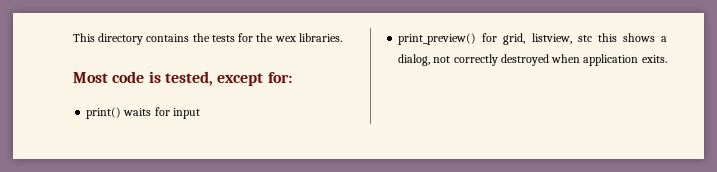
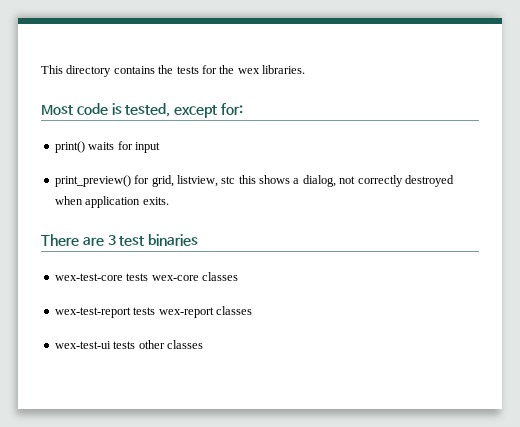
(667, 59) none -> [41,234,199,246] [54,272,238,281] [54,306,252,318] [54,340,203,349] // There are 3 test binaries // wex-test-core tests wex-core classes // wex-test-report tests wex-report classes // wex-test-ui tests other classes

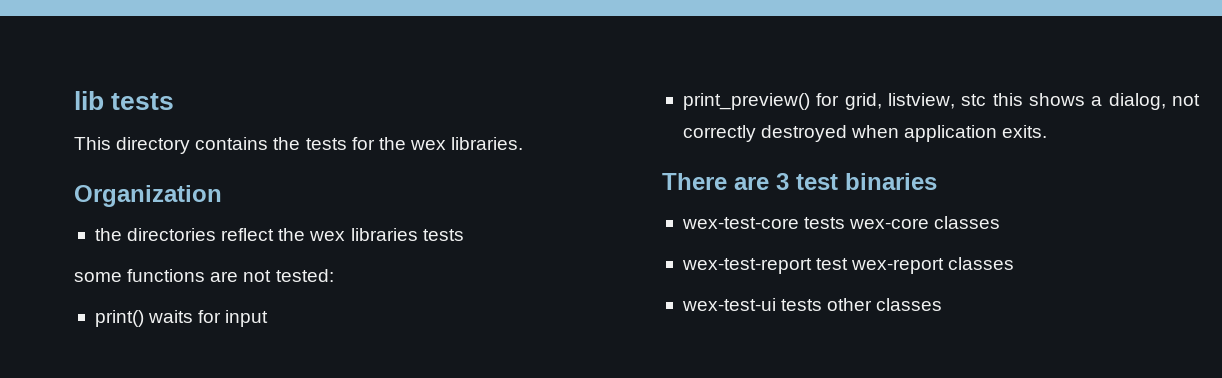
(41, 69) none -> [74,91,175,110] lib tests //
[41,103,243,118] Most code is tested, except for: -> [74,185,222,207] [94,228,464,241] [74,269,334,282] Organization // the directories reflect the wex libraries tests // some functions are not tested:
[133,307,156,315] tests -> [816,258,849,270] test

